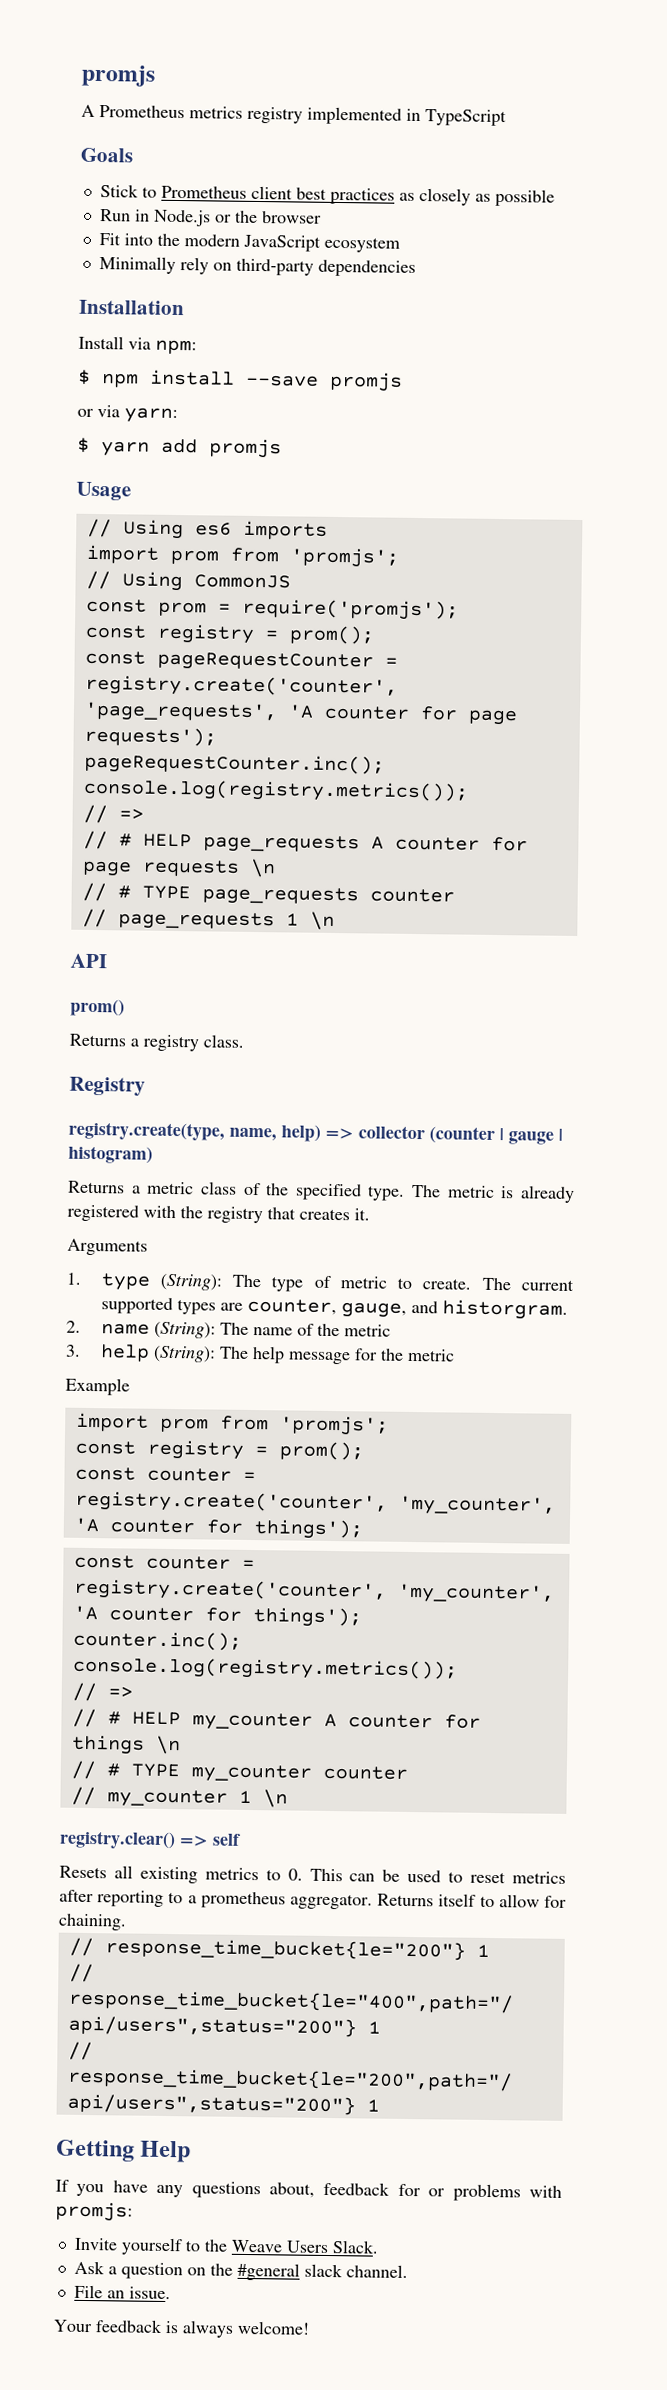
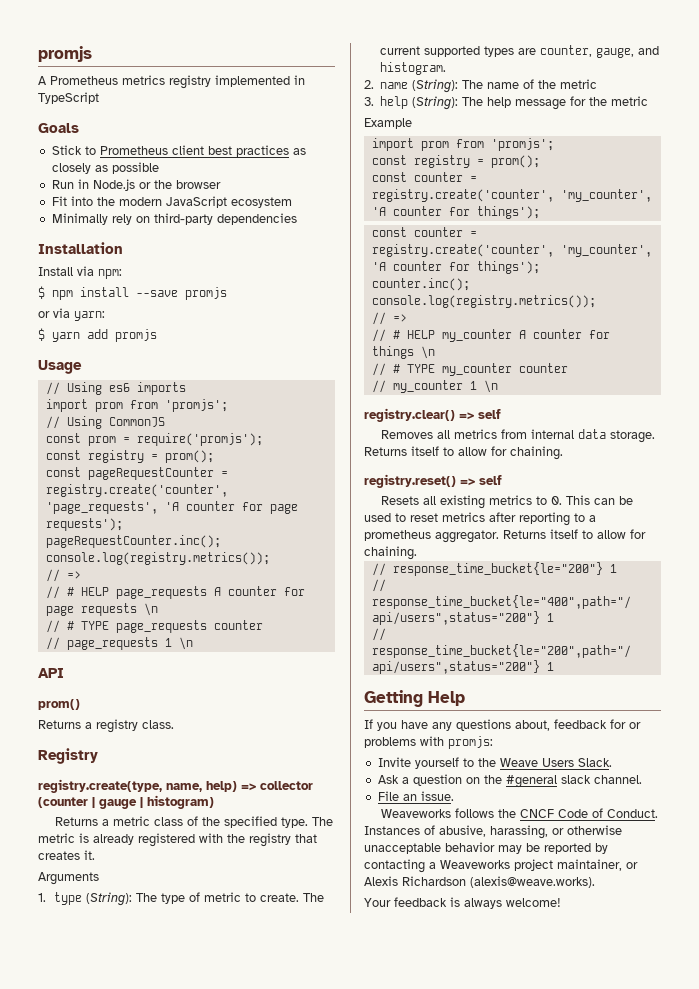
[441,1299,568,1320] historgram. -> [380,62,447,75] histogram.
(241, 1839) none -> [381,429,656,443] [364,446,563,460] [364,474,502,488] // Removes all metrics from internal data storage. Returns itself to allow for chaining. // registry.reset() => self
(171, 2293) none -> [381,808,659,818] [364,825,622,839] [364,842,608,854] [364,859,638,873] [364,876,595,888] // Weaveworks follows the CNCF Code of Conduct. Instances of abusive, harassing, or otherwise unacceptable behavior may be reported by contacting a Weaveworks project maintainer, or Alexis Richardson (alexis@weave.works).

